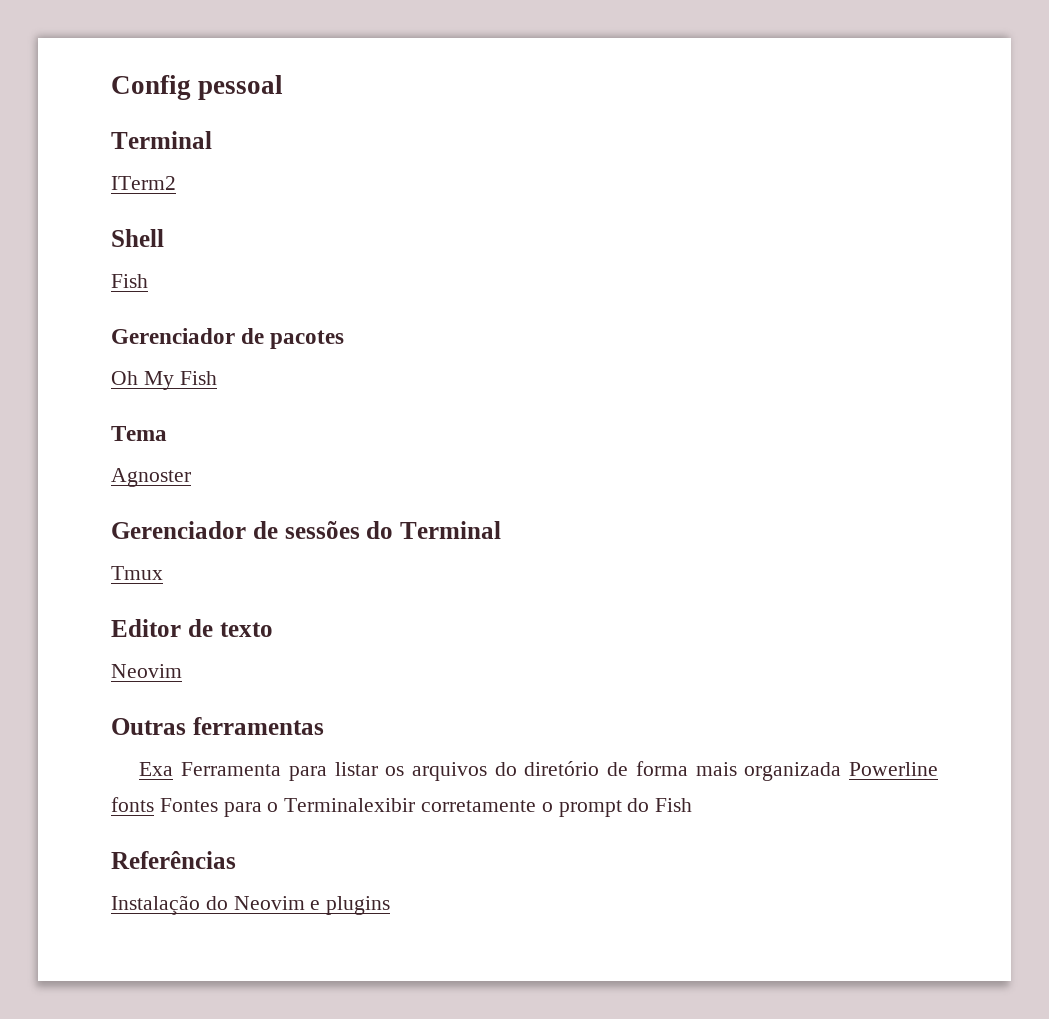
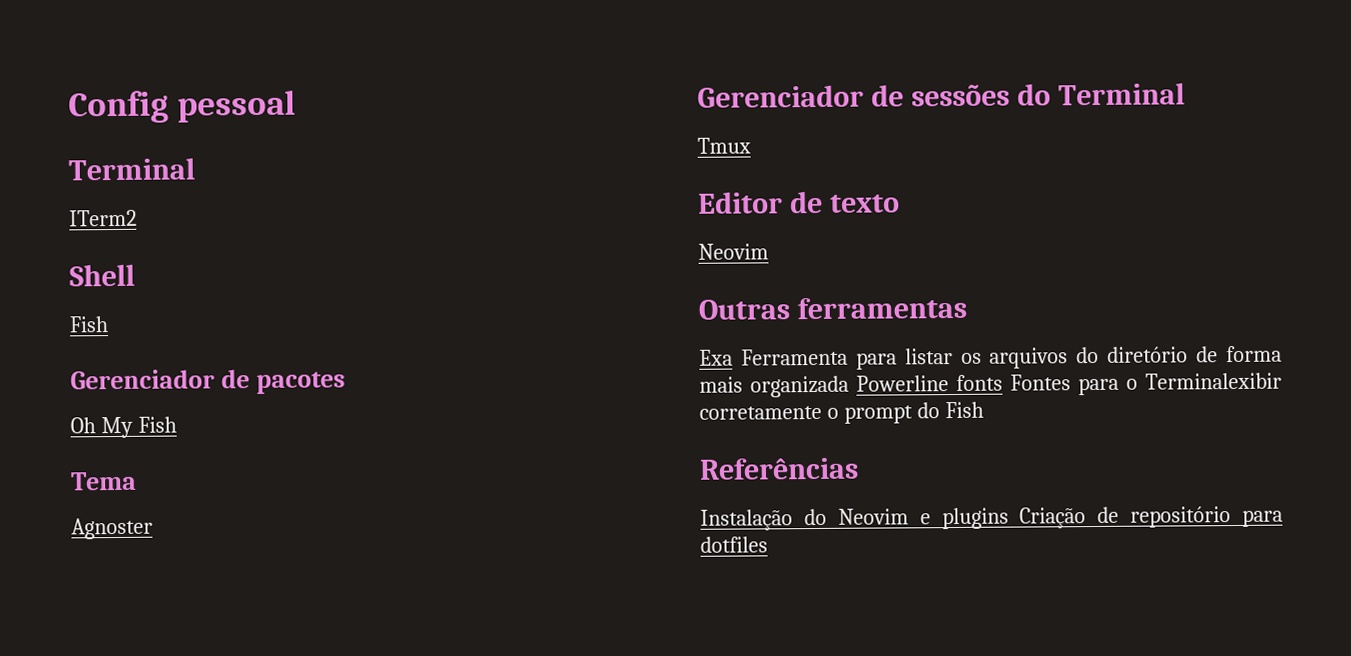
(391, 905) none -> [1019,506,1283,529] [700,536,768,553] Criação de repositório para dotfiles

